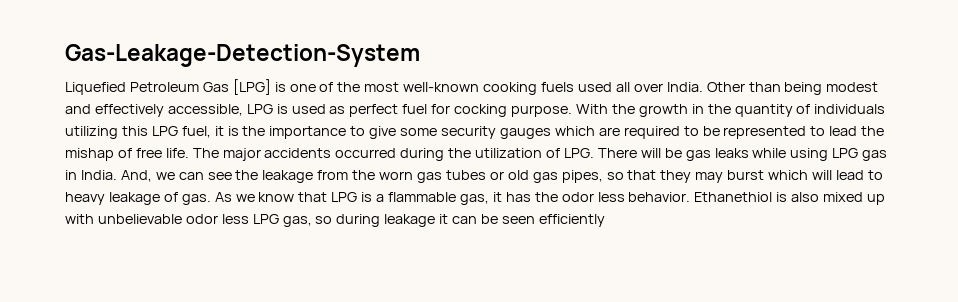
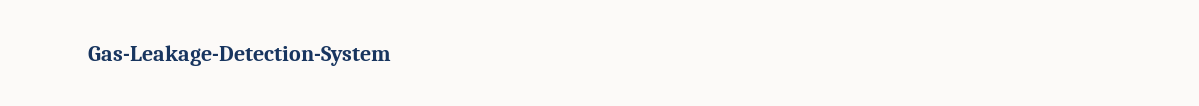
[65,79,879,95] [65,104,886,117] [65,126,885,139] [65,148,888,161] [65,170,883,183] [65,192,886,205] [65,214,605,227] // Liquefied Petroleum Gas [LPG] is one of the most well-known cooking fuels used all over India. Other than being modest and effectively accessible, LPG is used as perfect fuel for cocking purpose. With the growth in the quantity of individuals utilizing this LPG fuel, it is the importance to give some security gauges which are required to be represented to lead the mishap of free life. The major accidents occurred during the utilization of LPG. There will be gas leaks while using LPG gas in India. And, we can see the leakage from the worn gas tubes or old gas pipes, so that they may burst which will lead to heavy leakage of gas. As we know that LPG is a flammable gas, it has the odor less behavior. Ethanethiol is also mixed up with unbelievable odor less LPG gas, so during leakage it can be seen efficiently -> (391, 55) none

